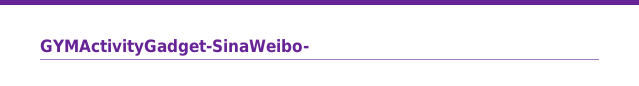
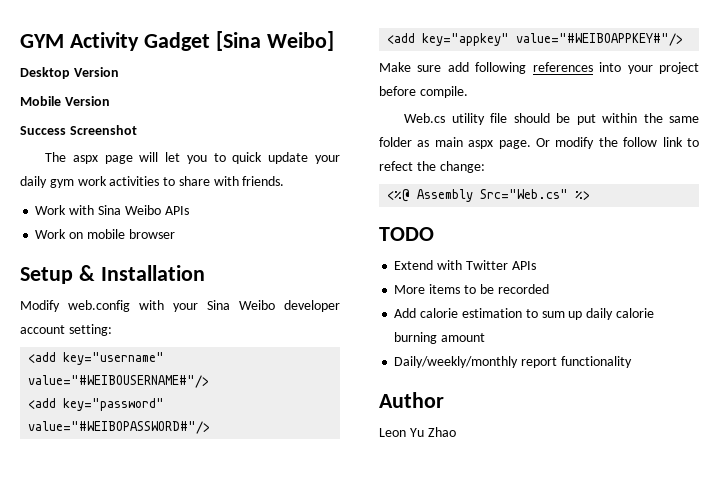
[40,39,309,56] GYMActivityGadget-SinaWeibo- -> [20,31,334,51] [20,67,119,79] [20,96,110,106] [20,125,137,135] [45,152,340,164] [20,176,285,188] [35,205,189,215] [35,229,175,239] [20,265,205,284] [20,300,340,312] [20,324,112,336] [28,352,165,365] [28,375,210,388] [28,398,165,411] [28,421,211,434] [387,33,684,46] [379,62,699,74] [379,86,468,98] [404,113,699,125] [379,137,699,149] [379,161,485,173] [387,189,591,202] [379,227,434,241] [394,260,536,270] [394,284,549,294] [394,308,654,320] [394,332,486,344] [394,356,632,368] [379,392,444,408] [379,427,456,437] GYM Activity Gadget [Sina Weibo] // Desktop Version // Mobile Version // Success Screenshot // The aspx page will let you to quick update your daily gym work activities to share with friends. // Work with Sina Weibo APIs // Work on mobile browser // Setup & Installation // Modify web.config with your Sina Weibo developer account setting: // <add key="username" value="#WEIBOUSERNAME#"/> // <add key="password" value="#WEIBOPASSWORD#"/> // <add key="appkey" value="#WEIBOAPPKEY#"/> // Make sure add following references into your project before compile. // Web.cs utility file should be put within the same folder as main aspx page. Or modify the follow link to refect the change: // <%@ Assembly Src="Web.cs" %> // TODO // Extend with Twitter APIs // More items to be recorded // Add calorie estimation to sum up daily calorie burning amount // Daily/weekly/monthly report functionality // Author // Leon Yu Zhao

